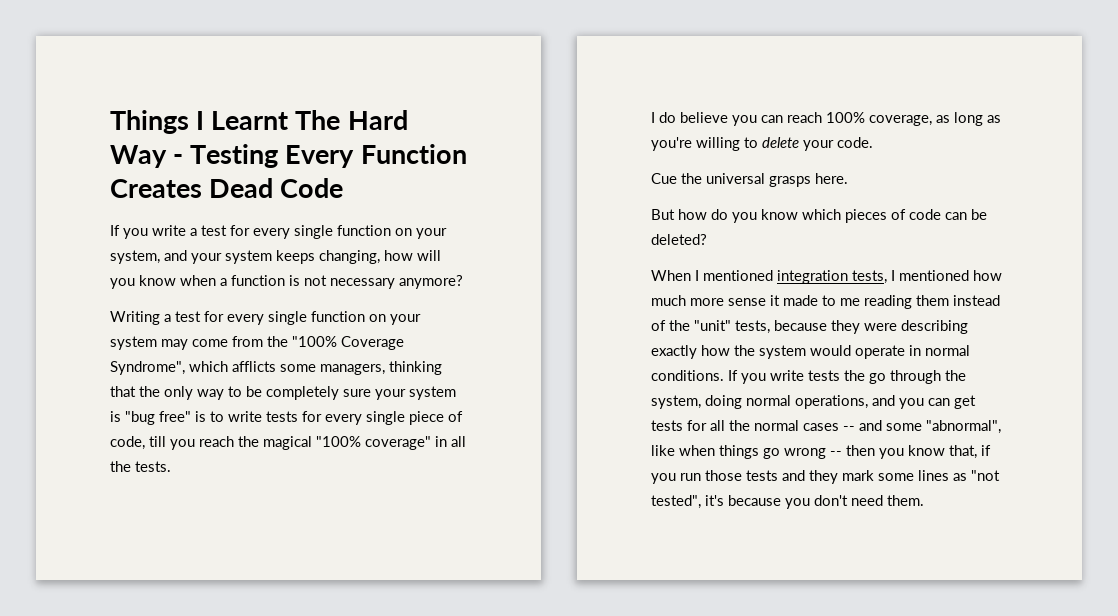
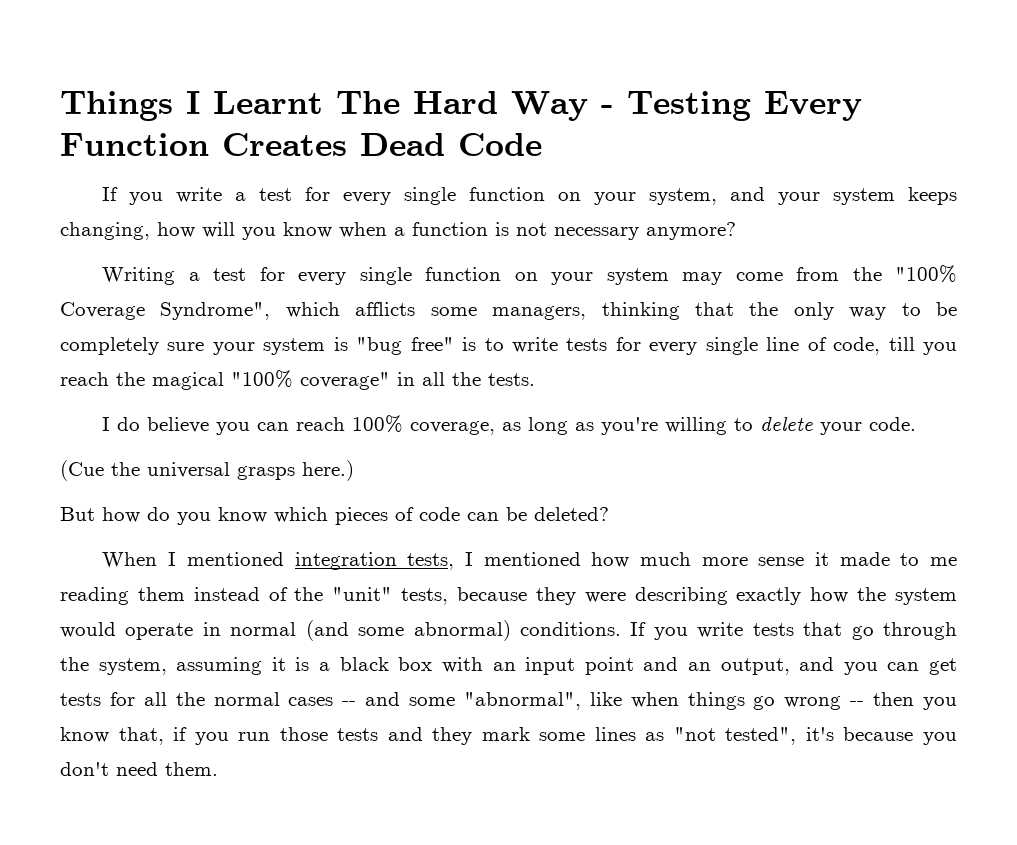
[409,411,444,425] piece -> [766,337,800,351] line
[651,173,677,184] Cue -> [60,460,104,481] (Cue
[815,173,848,184] here. -> [302,460,354,481] here.)
(970, 350) none -> [305,620,511,641] (and some abnormal)
[844,370,865,381] the -> [803,622,843,636] that
[705,395,868,409] doing normal operations, -> [176,657,790,675] assuming it is a black box with an input point and an output,

